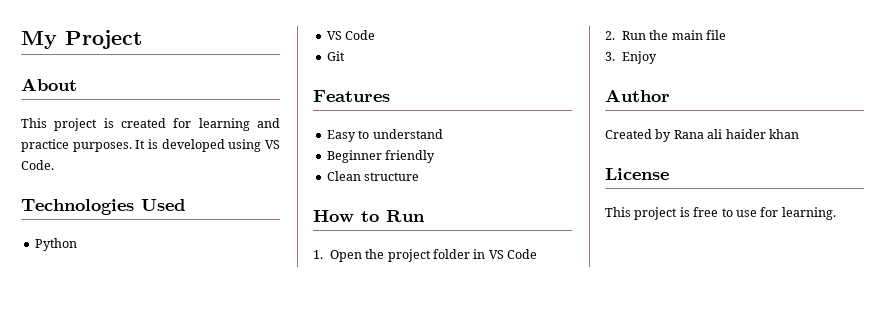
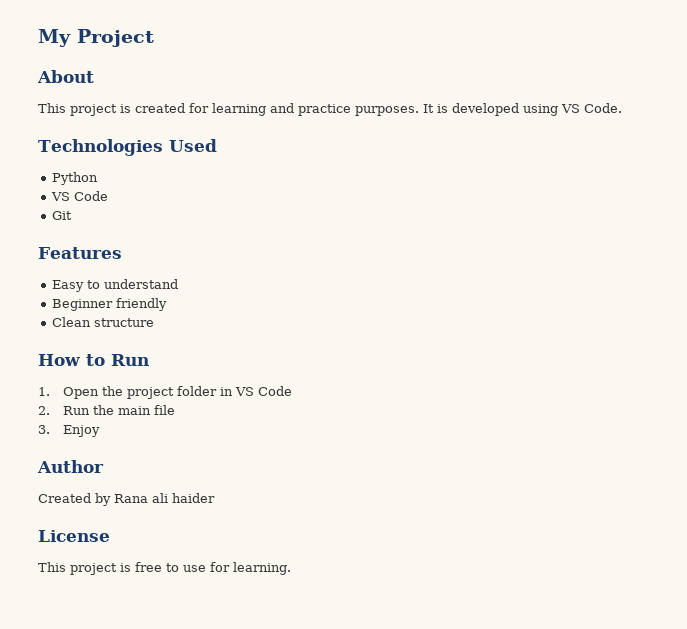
[768,129,799,139] khan -> (215, 498) none

